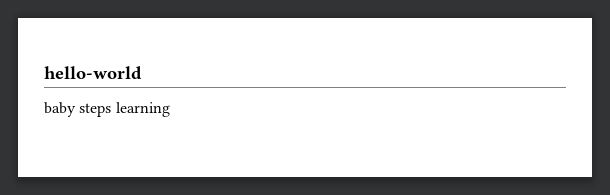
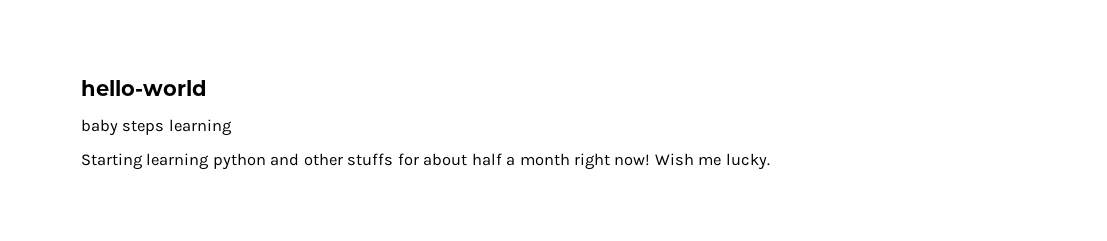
(170, 109) none -> [81,153,770,170] // Starting learning python and other stuffs for about half a month right now! Wish me lucky.

